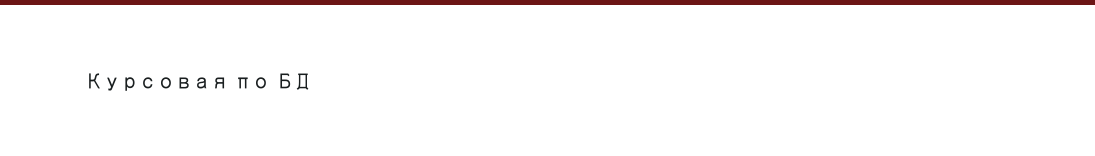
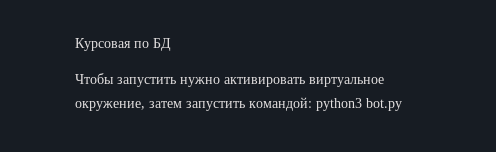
(312, 81) none -> [75,73,384,87] [75,97,402,111] // Чтобы запустить нужно активировать виртуальное окружение, затем запустить командой: python3 bot.py

